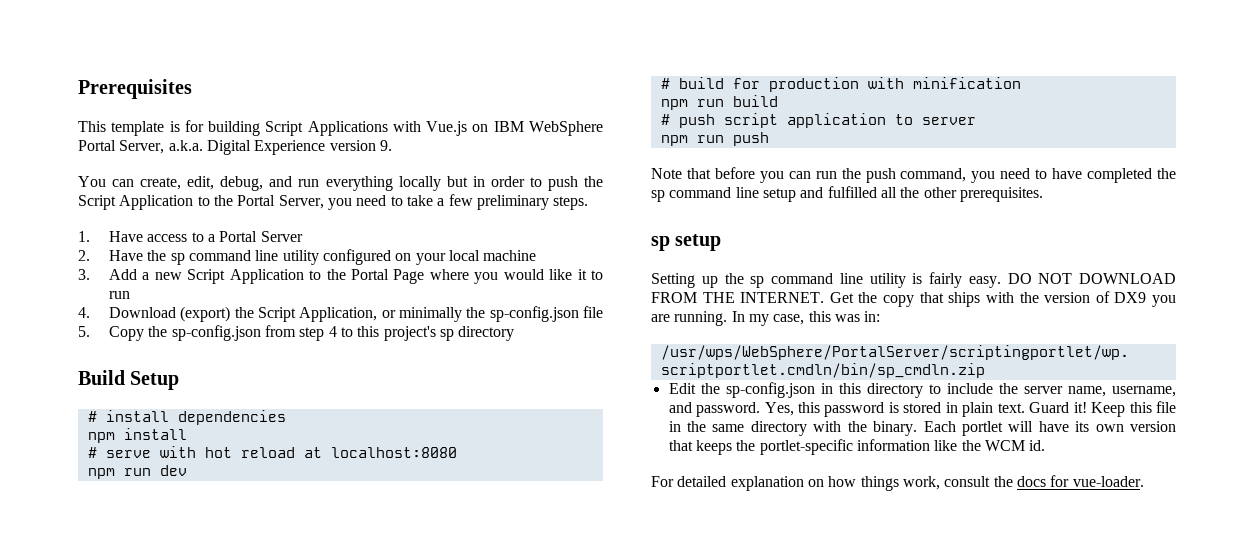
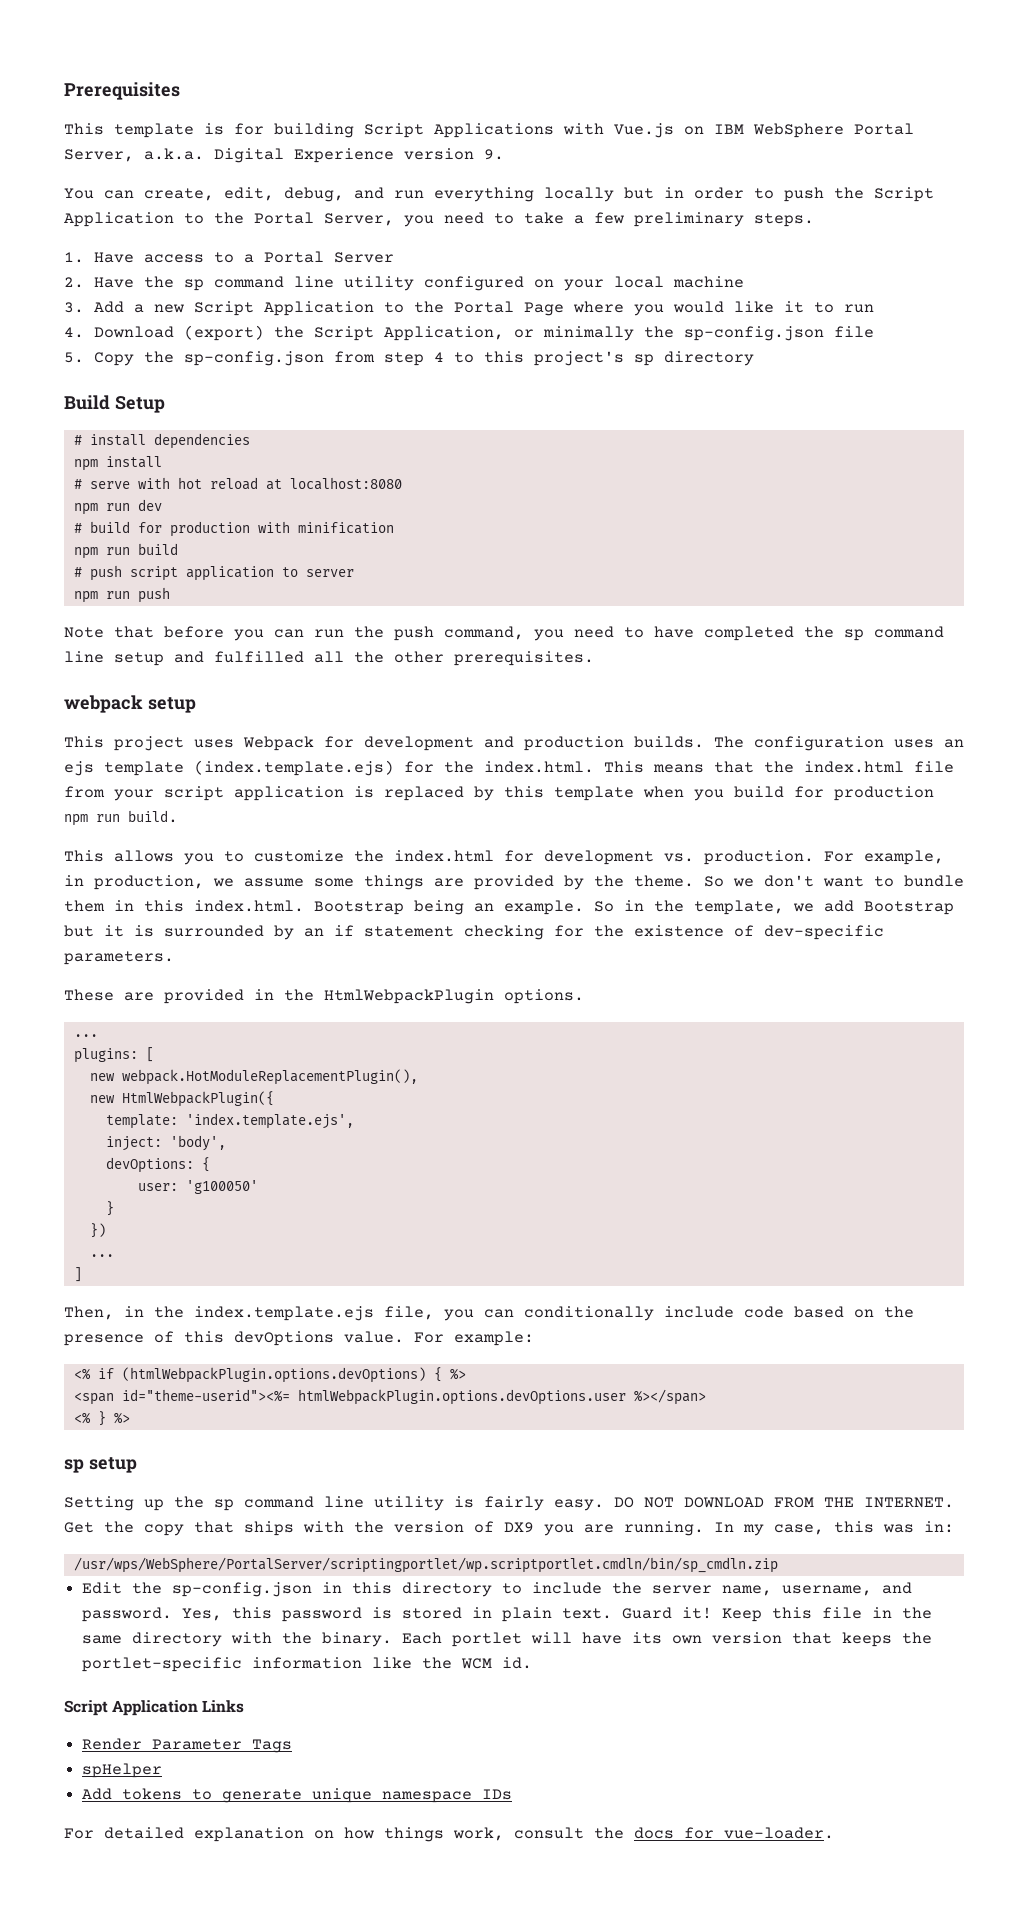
(1043, 194) none -> [64,695,196,713] [64,736,964,751] [64,760,954,776] [64,786,934,801] [64,810,178,826] [64,850,944,865] [64,875,964,890] [64,900,954,915] [64,925,884,940] [64,951,174,965] [64,989,584,1004] [73,1034,98,1037] [73,1047,154,1063] [89,1069,418,1085] [89,1091,274,1107] [105,1113,354,1129] [105,1135,226,1151] [105,1157,210,1173] [137,1180,258,1194] [105,1201,114,1216] [89,1223,106,1238] [89,1254,114,1257] [73,1267,82,1282] [64,1306,914,1321] [64,1331,534,1346] [73,1367,466,1383] [73,1389,706,1405] [73,1411,130,1426] // webpack setup // This project uses Webpack for development and production builds. The configuration uses an ejs template (index.template.ejs) for the index.html. This means that the index.html file from your script application is replaced by this template when you build for production npm run build. // This allows you to customize the index.html for development vs. production. For example, in production, we assume some things are provided by the theme. So we don't want to bundle them in this index.html. Bootstrap being an example. So in the template, we add Bootstrap but it is surrounded by an if statement checking for the existence of dev-specific parameters. // These are provided in the HtmlWebpackPlugin options. // ... // plugins: [ // new webpack.HotModuleReplacementPlugin(), // new HtmlWebpackPlugin({ // template: 'index.template.ejs', // inject: 'body', // devOptions: { // user: 'g100050' // } // }) // ... // ] // Then, in the index.template.ejs file, you can conditionally include code based on the presence of this devOptions value. For example: // <% if (htmlWebpackPlugin.options.devOptions) { %> // <span id="theme-userid"><%= htmlWebpackPlugin.options.devOptions.user %></span> // <% } %>
(1046, 445) none -> [64,1700,245,1716] [82,1738,293,1753] [82,1763,163,1778] [82,1788,513,1803] // Script Application Links // Render Parameter Tags // spHelper // Add tokens to generate unique namespace IDs

